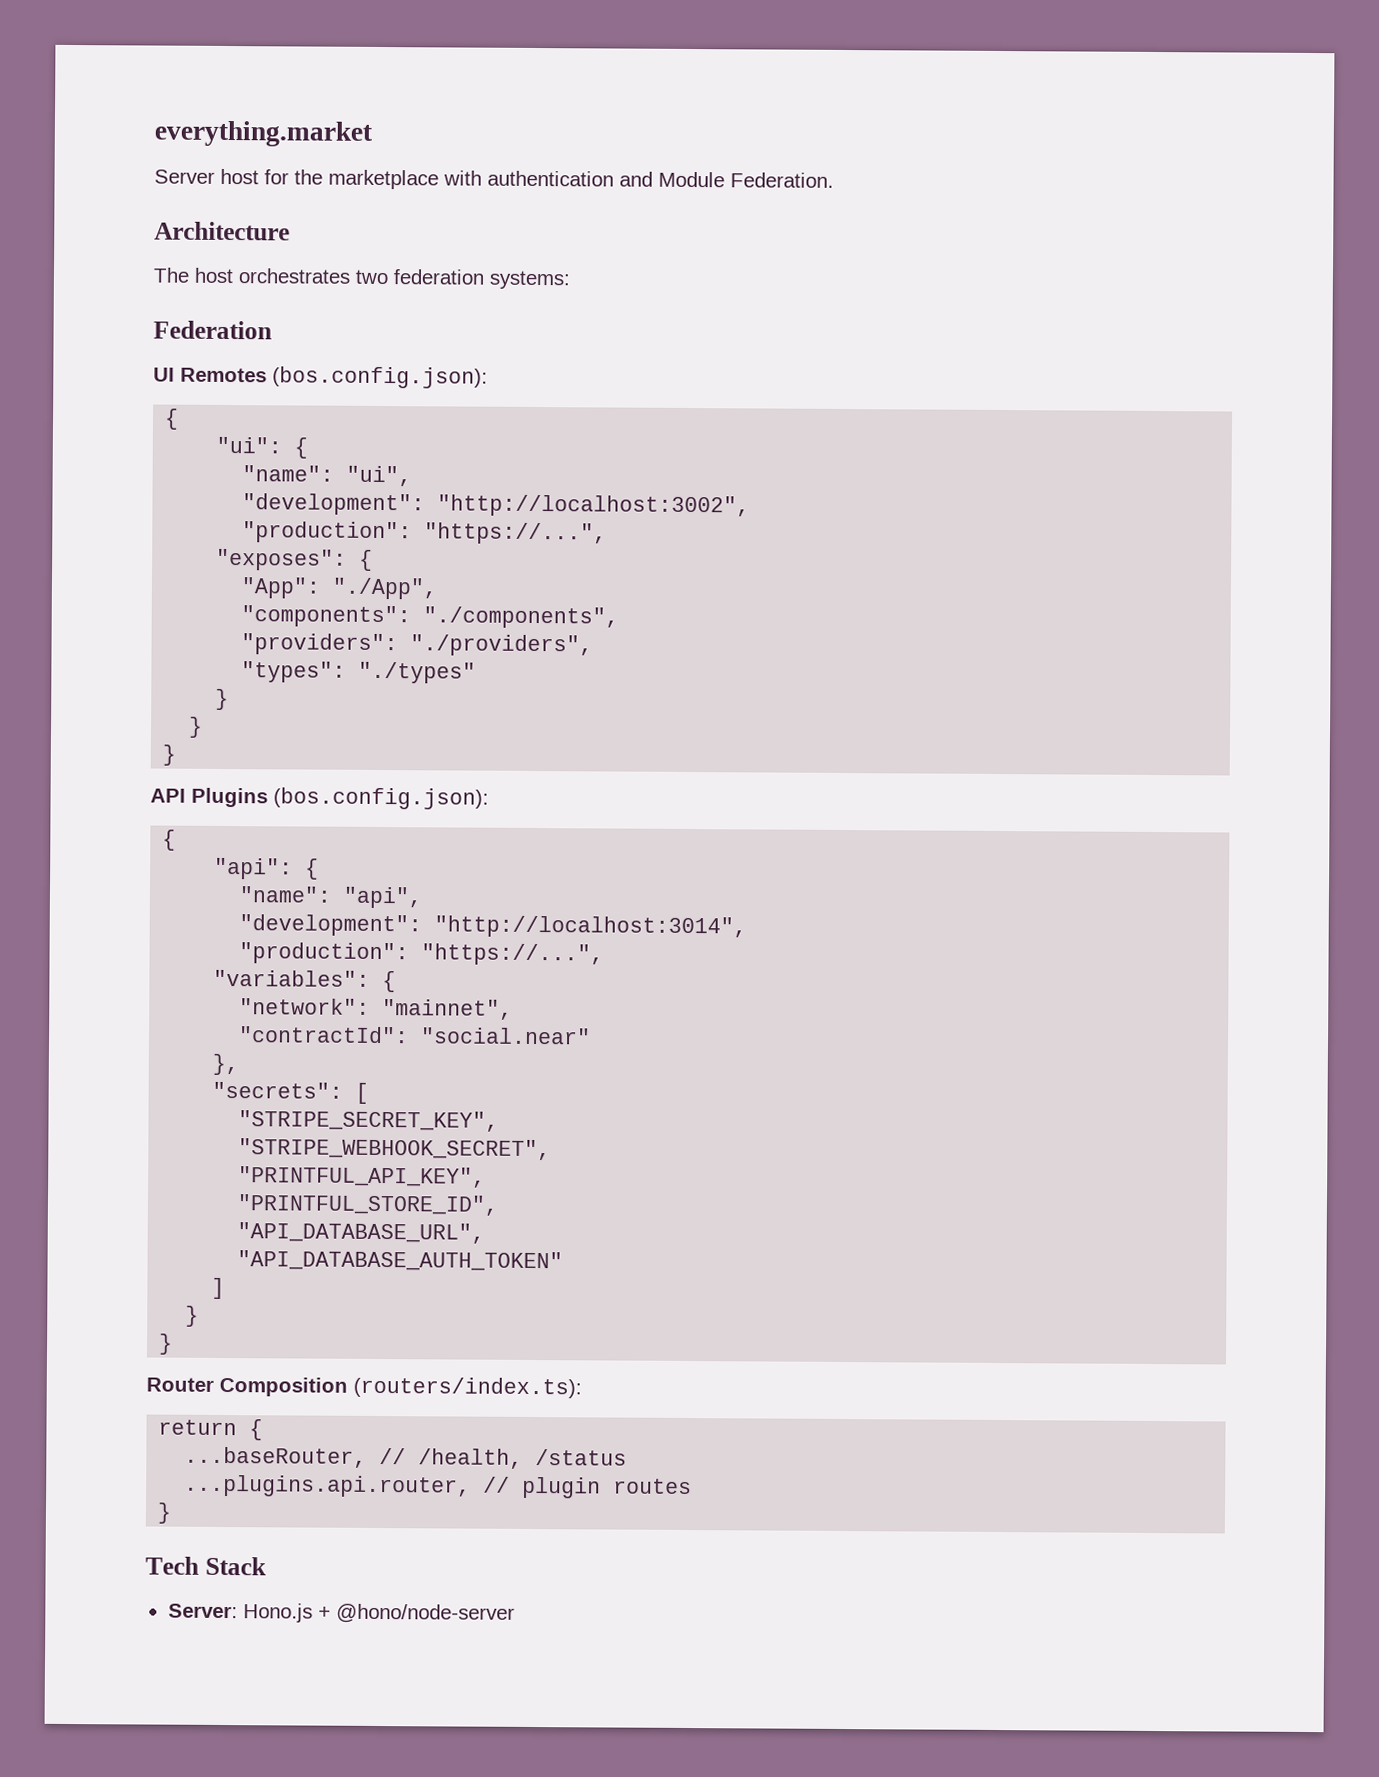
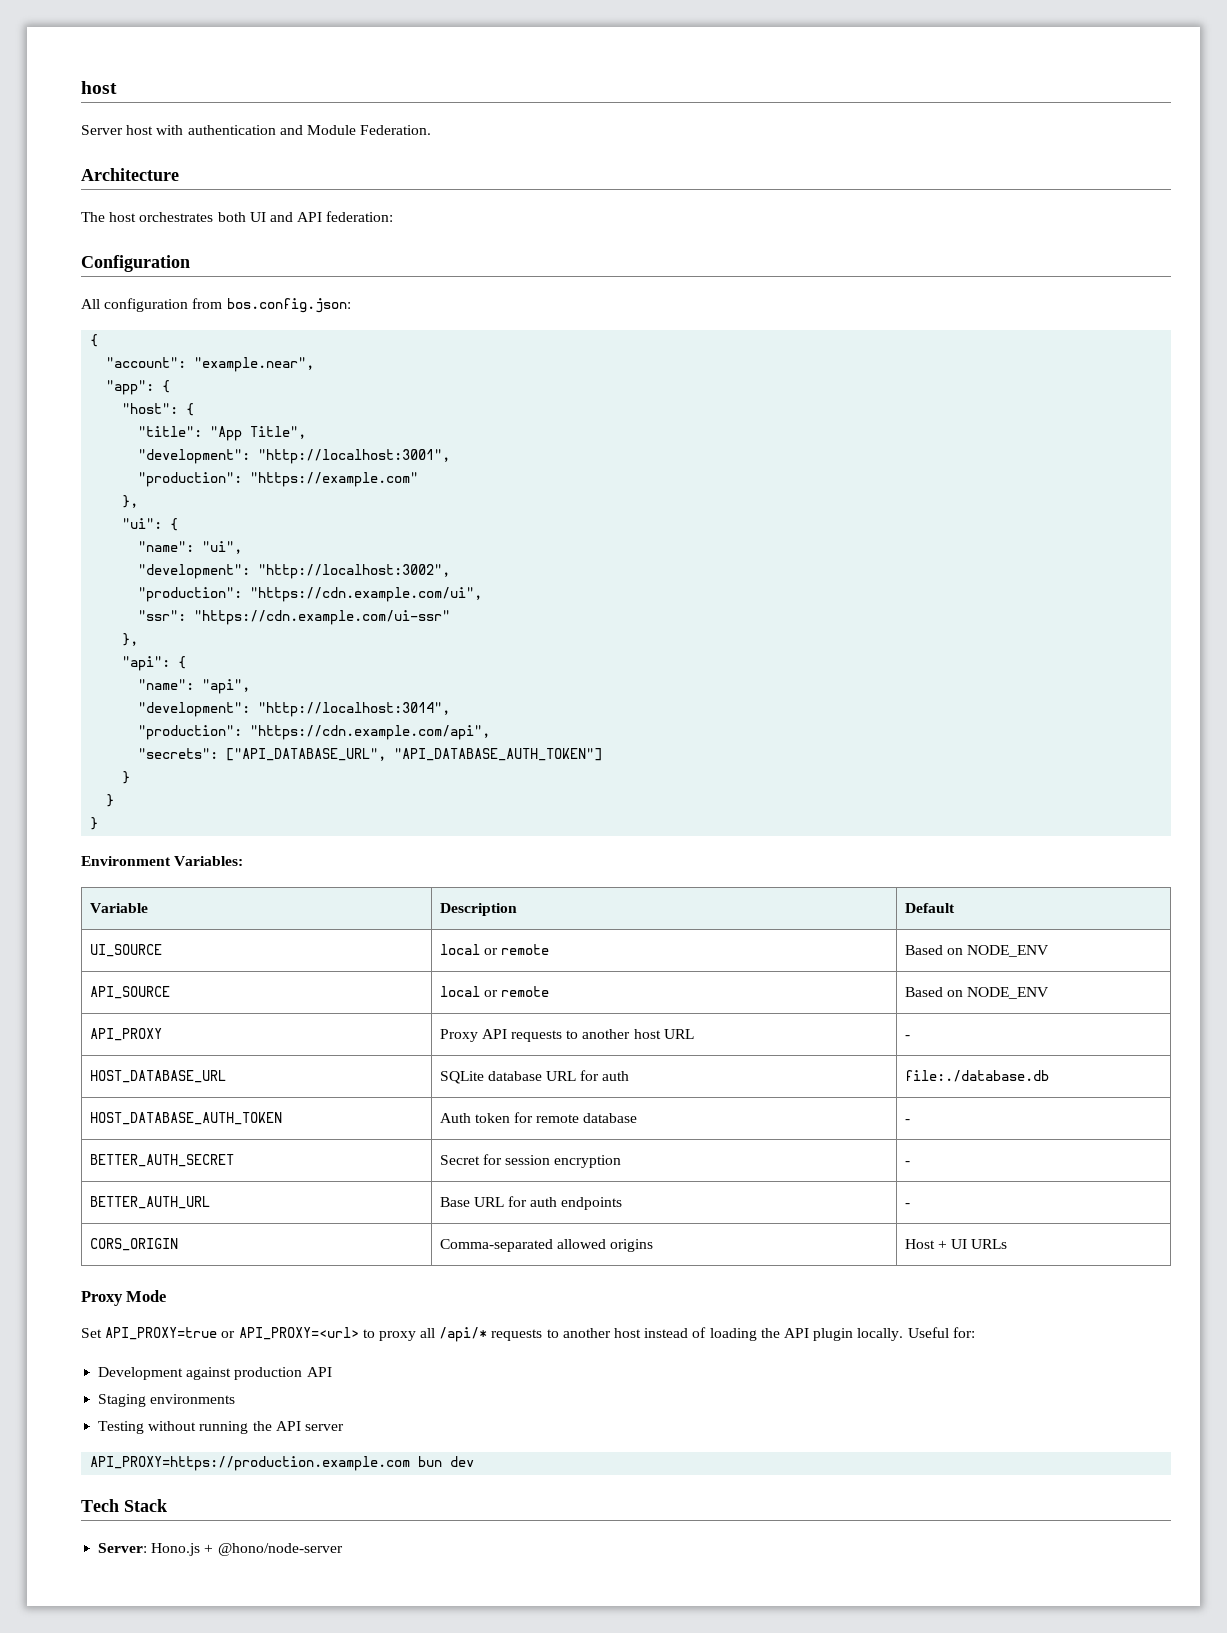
[154,120,373,147] everything.market -> [81,81,117,94] host
[264,169,439,190] for the marketplace -> (154, 130) none
[355,269,570,290] [153,320,272,340] [153,366,488,389] [164,408,180,430] two federation systems: // Federation // UI Remotes (bos.config.json): // { -> [217,211,394,222] [81,255,190,272] [81,298,351,313] [90,334,99,347] [106,357,315,372] [106,380,171,395] [122,403,195,416] [138,426,307,441] [138,449,451,464] [138,472,419,487] [122,495,139,508] both UI and API federation: // Configuration // All configuration from bos.config.json: // { // "account": "example.near", // "app": { // "host": { // "title": "App Title", // "development": "http://localhost:3001", // "production": "https://example.com" // },
[424,522,608,545] [216,548,374,571] [241,577,438,600] [241,605,620,629] [241,633,594,657] [241,661,477,684] [215,688,230,711] [188,716,204,738] [162,744,177,766] [150,787,489,810] [162,829,177,851] "https://...", // "exposes": { // "App": "./App", // "components": "./components", // "providers": "./providers", // "types": "./types" // } // } // } // API Plugins (bos.config.json): // { -> [250,587,483,602] [138,610,451,625] [122,633,139,646] "https://cdn.example.com/ui", // "ssr": "https://cdn.example.com/ui-ssr" // },
[421,943,605,966] [213,969,397,993] [239,998,514,1020] [238,1026,592,1045] [212,1053,240,1076] [212,1081,370,1104] [238,1110,500,1132] [238,1138,552,1161] [238,1166,487,1188] [237,1194,500,1216] [237,1222,486,1244] [237,1250,564,1272] [211,1277,226,1300] [185,1305,200,1327] [158,1333,174,1355] [146,1376,582,1399] [158,1419,264,1441] [184,1446,628,1469] [184,1474,693,1499] [157,1502,173,1524] "https://...", // "variables": { // "network": "mainnet", // "contractId": "social.near" // }, // "secrets": [ // "STRIPE_SECRET_KEY", // "STRIPE_WEBHOOK_SECRET", // "PRINTFUL_API_KEY", // "PRINTFUL_STORE_ID", // "API_DATABASE_URL", // "API_DATABASE_AUTH_TOKEN" // ] // } // } // Router Composition (routers/index.ts): // return { // ...baseRouter, // /health, /status // ...plugins.api.router, // plugin routes // } -> [250,725,491,740] [138,748,603,761] [122,771,131,784] [106,794,115,807] [90,817,99,830] [81,856,244,866] [89,903,148,913] [439,903,517,916] [904,903,955,913] [89,944,162,957] [439,944,550,955] [904,945,1050,957] [89,986,170,999] [439,986,550,997] [904,987,1050,999] [89,1028,162,1041] [439,1029,694,1042] [904,1035,910,1039] [89,1070,226,1083] [439,1070,630,1084] [904,1070,1049,1082] [89,1112,282,1125] [439,1112,638,1123] [904,1119,910,1123] [89,1154,234,1167] [439,1154,622,1168] [904,1161,910,1165] [89,1196,210,1209] [439,1196,623,1210] [904,1203,910,1207] [89,1238,178,1251] [439,1239,654,1252] [904,1239,1008,1249] [81,1290,167,1306] [81,1327,975,1342] [98,1367,332,1380] [98,1394,236,1407] [98,1421,344,1434] [90,1456,475,1471] "https://cdn.example.com/api", // "secrets": ["API_DATABASE_URL", "API_DATABASE_AUTH_TOKEN"] // } // } // } // Environment Variables: // Variable | Description | Default // UI_SOURCE | local or remote | Based on NODE_ENV // API_SOURCE | local or remote | Based on NODE_ENV // API_PROXY | Proxy API requests to another host URL | - // HOST_DATABASE_URL | SQLite database URL for auth | file:./database.db // HOST_DATABASE_AUTH_TOKEN | Auth token for remote database | - // BETTER_AUTH_SECRET | Secret for session encryption | - // BETTER_AUTH_URL | Base URL for auth endpoints | - // CORS_ORIGIN | Comma-separated allowed origins | Host + UI URLs // Proxy Mode // Set API_PROXY=true or API_PROXY=<url> to proxy all /api/* requests to another host instead of loading the API plugin locally. Useful for: // Development against production API // Staging environments // Testing without running the API server // API_PROXY=https://production.example.com bun dev

